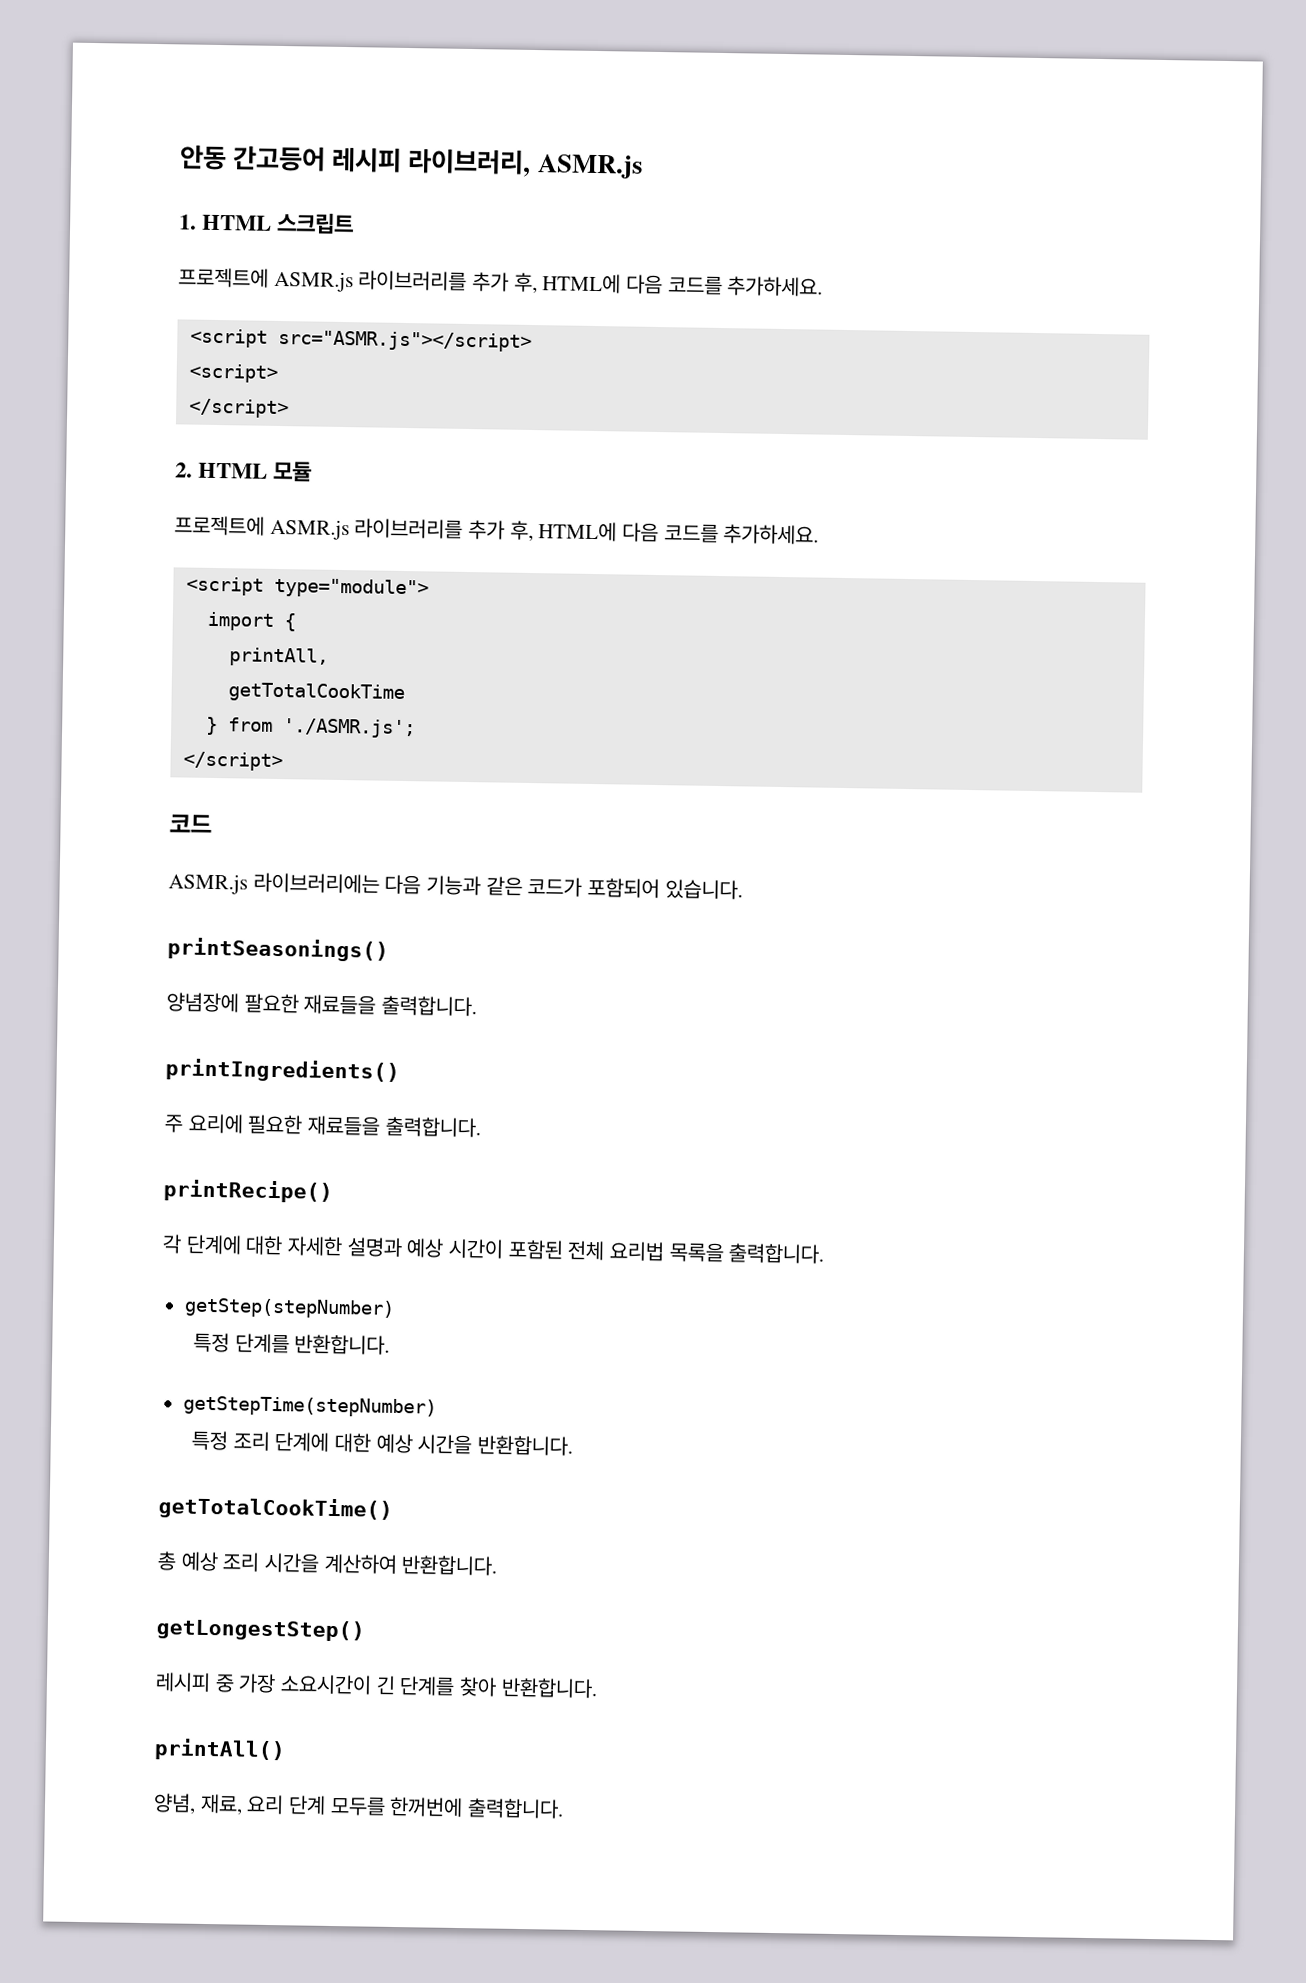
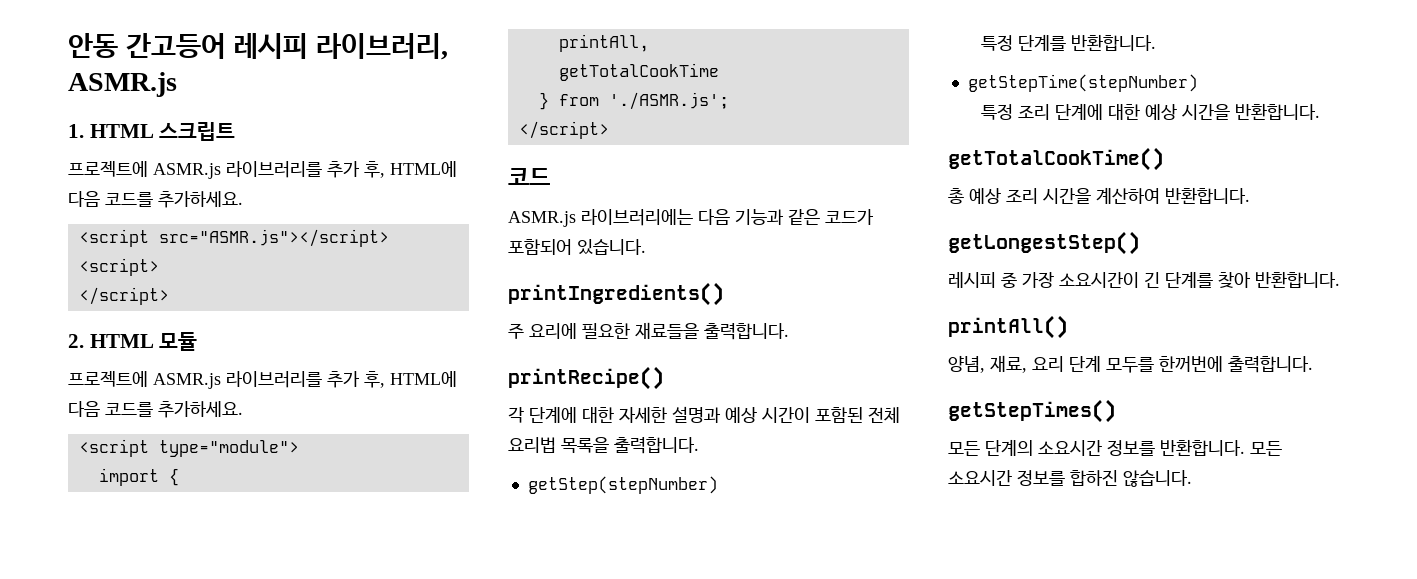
[167,937,389,962] [166,992,478,1017] // printSeasonings() // 양념장에 팔요한 재료들을 출력합니다. -> (646, 247) none
(565, 1808) none -> [948,399,1116,423] [948,439,1282,456] [948,470,1192,487] // getStepTimes() // 모든 단계의 소요시간 정보를 반환합니다. 모든 소요시간 정보를 합하진 않습니다.

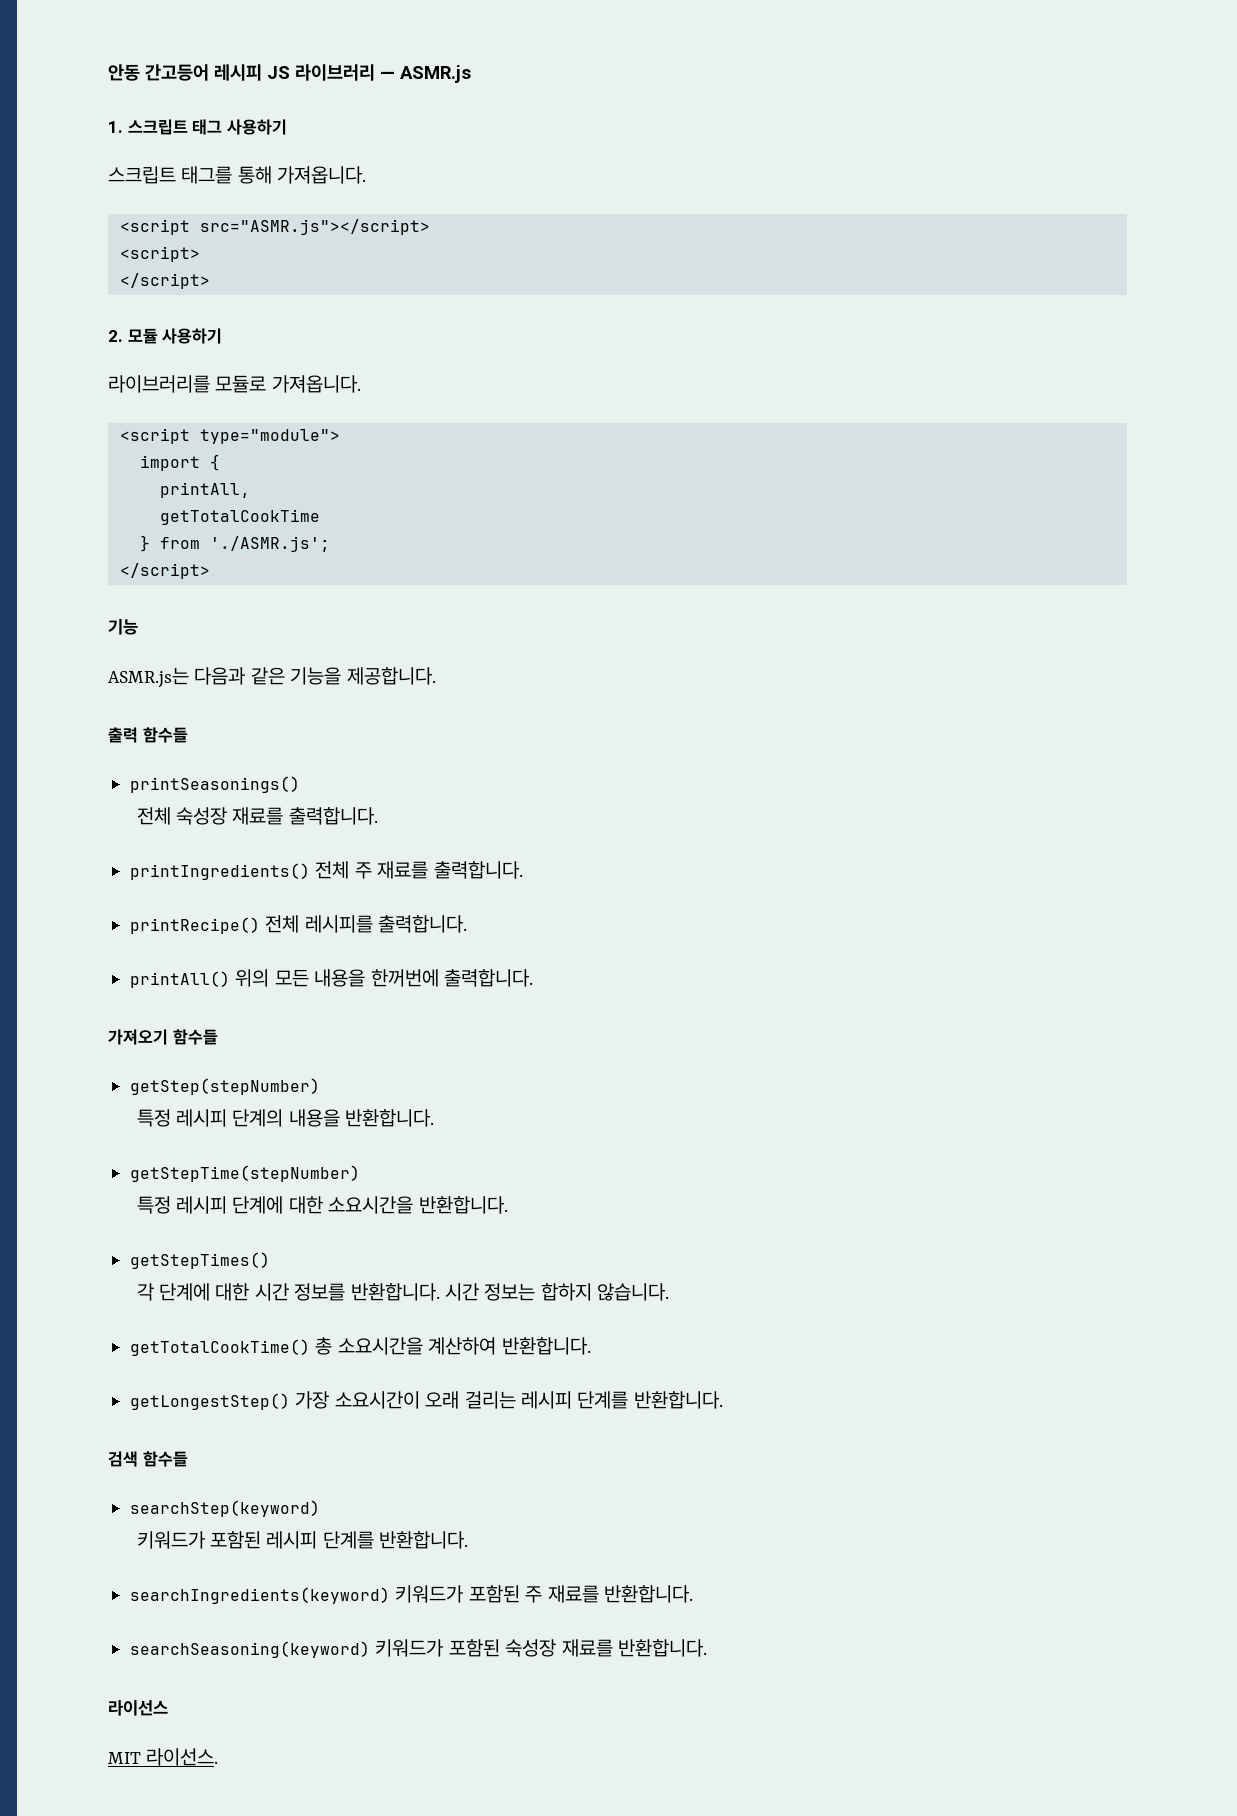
[315,33,448,60] 라이브러리, -> [267,64,395,81] JS 라이브러리 —
[89,122,236,141] [68,161,457,179] [68,191,243,208] HTML 스크립트 // 프로젝트에 ASMR.js 라이브러리를 추가 후, HTML에 다음 코드를 추가하세요. -> [127,119,287,135] [108,166,367,184] 스크립트 태그 사용하기 // 스크립트 태그를 통해 가져옵니다.
[89,334,154,348] HTML -> (123, 336) none
[68,371,457,389] [68,401,243,418] // 프로젝트에 ASMR.js 라이브러리를 추가 후, HTML에 다음 코드를 추가하세요. -> [162,328,223,344] [108,375,361,393] 사용하기 // 라이브러리를 모듈로 가져옵니다.
[508,168,550,185] [508,209,874,227] [508,239,646,255] [508,282,724,306] [508,322,789,340] [508,366,664,390] [508,406,900,423] [508,437,699,454] 코드 // ASMR.js 라이브러리에는 다음 기능과 같은 코드가 포함되어 있습니다. // printIngredients() // 주 요리에 필요한 재료들을 출력합니다. // printRecipe() // 각 단계에 대한 자세한 설명과 예상 시간이 포함된 전체 요리법 목록을 출력합니다. -> [108,619,138,635] [108,667,436,688] [108,727,188,743] [130,776,300,793] [136,807,378,825] [130,861,523,880] [130,915,468,934] [130,969,533,988] [108,1029,218,1045] 기능 // ASMR.js는 다음과 같은 기능을 제공합니다. // 출력 함수들 // printSeasonings() // 전체 숙성장 재료를 출력합니다. // printIngredients() 전체 주 재료를 출력합니다. // printRecipe() 전체 레시피를 출력합니다. // printAll() 위의 모든 내용을 한꺼번에 출력합니다. // 가져오기 함수들
[1018,34,1067,51] 단계를 -> [176,1109,340,1127] 레시피 단계의 내용을
[1018,103,1321,120] [948,147,1164,171] [948,187,1250,204] [948,231,1140,255] [948,271,1340,288] [948,315,1068,339] [948,355,1313,373] [948,399,1116,423] [948,439,1282,456] [948,470,1192,487] 조리 단계에 대한 예상 시간을 반환합니다. // getTotalCookTime() // 총 예상 조리 시간을 계산하여 반환합니다. // getLongestStep() // 레시피 중 가장 소요시간이 긴 단계를 찾아 반환합니다. // printAll() // 양념, 재료, 요리 단계 모두를 한꺼번에 출력합니다. // getStepTimes() // 모든 단계의 소요시간 정보를 반환합니다. 모든 소요시간 정보를 합하진 않습니다. -> [176,1196,508,1214] [130,1252,270,1269] [136,1283,670,1301] [130,1337,591,1356] [130,1391,723,1410] [108,1451,188,1467] [130,1500,320,1517] [136,1531,469,1549] [130,1585,693,1604] [130,1639,707,1658] [108,1700,168,1716] [108,1748,219,1766] 레시피 단계에 대한 소요시간을 반환합니다. // getStepTimes() // 각 단계에 대한 시간 정보를 반환합니다. 시간 정보는 합하지 않습니다. // getTotalCookTime() 총 소요시간을 계산하여 반환합니다. // getLongestStep() 가장 소요시간이 오래 걸리는 레시피 단계를 반환합니다. // 검색 함수들 // searchStep(keyword) // 키워드가 포함된 레시피 단계를 반환합니다. // searchIngredients(keyword) 키워드가 포함된 주 재료를 반환합니다. // searchSeasoning(keyword) 키워드가 포함된 숙성장 재료를 반환합니다. // 라이선스 // MIT 라이선스.

